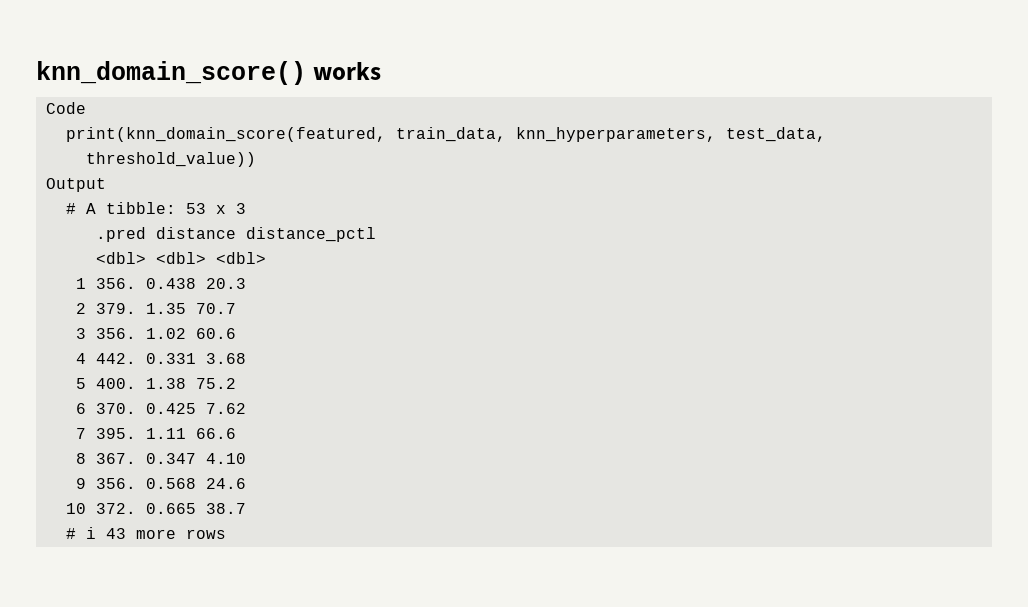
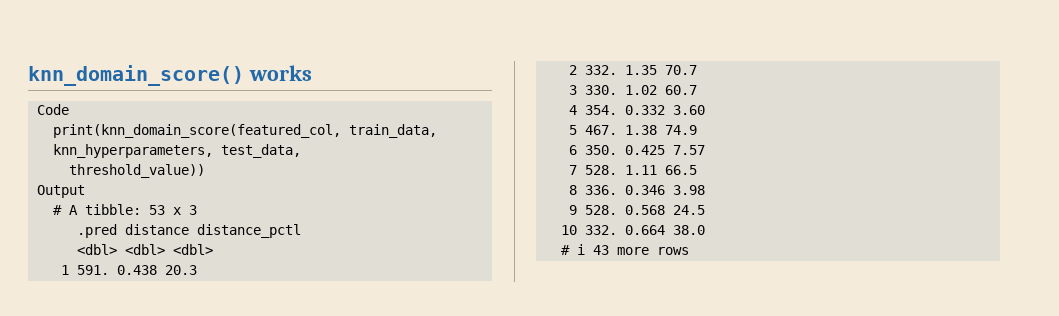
[65,127,386,142] print(knn_domain_score(featured, -> [53,124,341,138] print(knn_domain_score(featured_col,
[95,278,136,289] 356. -> [77,265,109,275] 591.
[95,303,136,314] 379. -> [585,65,617,75] 332.
[95,328,236,339] [75,353,246,364] [75,378,236,389] [75,403,246,414] [75,428,236,439] [75,453,246,464] [75,478,246,489] [65,503,246,514] 356. 1.02 60.6 // 4 442. 0.331 3.68 // 5 400. 1.38 75.2 // 6 370. 0.425 7.62 // 7 395. 1.11 66.6 // 8 367. 0.347 4.10 // 9 356. 0.568 24.6 // 10 372. 0.665 38.7 -> [585,85,697,95] [569,105,705,115] [569,125,697,135] [569,145,705,155] [569,165,697,175] [569,185,705,195] [569,205,705,215] [561,225,705,235] 330. 1.02 60.7 // 4 354. 0.332 3.60 // 5 467. 1.38 74.9 // 6 350. 0.425 7.57 // 7 528. 1.11 66.5 // 8 336. 0.346 3.98 // 9 528. 0.568 24.5 // 10 332. 0.664 38.0

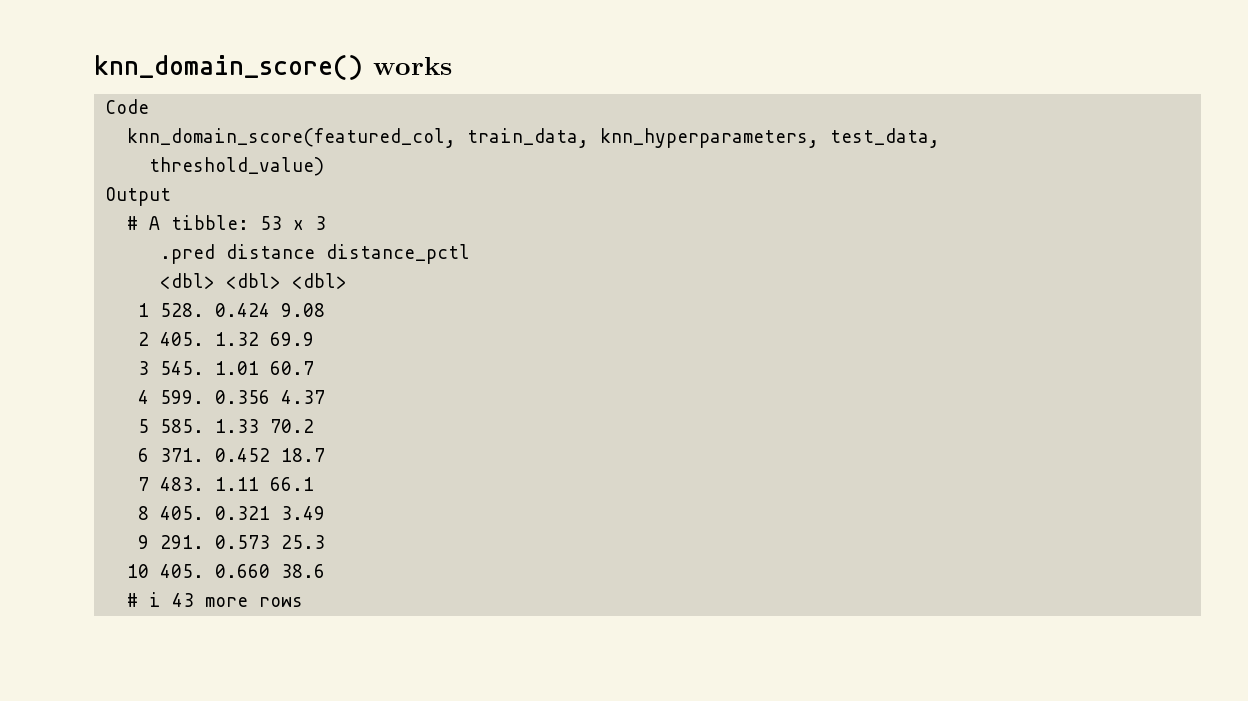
[53,124,341,138] print(knn_domain_score(featured_col, -> [127,128,457,148] knn_domain_score(featured_col,
[69,164,205,178] threshold_value)) -> [149,157,325,176] threshold_value)
[77,265,197,275] [569,65,697,75] [569,85,657,95] 591. 0.438 20.3 // 2 332. 1.35 70.7 // 3 330. 1.02 -> [160,303,326,317] [138,332,315,346] [138,361,260,375] 528. 0.424 9.08 // 2 405. 1.32 69.9 // 3 545. 1.01
[585,105,705,115] [569,125,697,135] [569,145,705,155] [569,165,697,175] [569,185,705,195] [569,205,705,215] [561,225,705,235] 354. 0.332 3.60 // 5 467. 1.38 74.9 // 6 350. 0.425 7.57 // 7 528. 1.11 66.5 // 8 336. 0.346 3.98 // 9 528. 0.568 24.5 // 10 332. 0.664 38.0 -> [160,390,326,404] [138,419,315,433] [138,448,326,462] [138,477,315,491] [138,506,326,520] [138,535,326,549] [127,564,326,578] 599. 0.356 4.37 // 5 585. 1.33 70.2 // 6 371. 0.452 18.7 // 7 483. 1.11 66.1 // 8 405. 0.321 3.49 // 9 291. 0.573 25.3 // 10 405. 0.660 38.6

